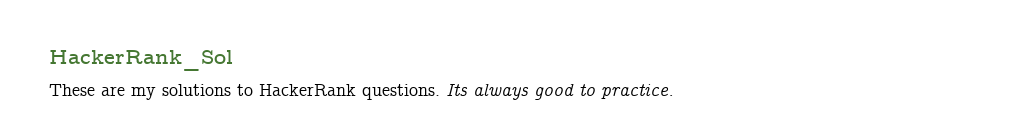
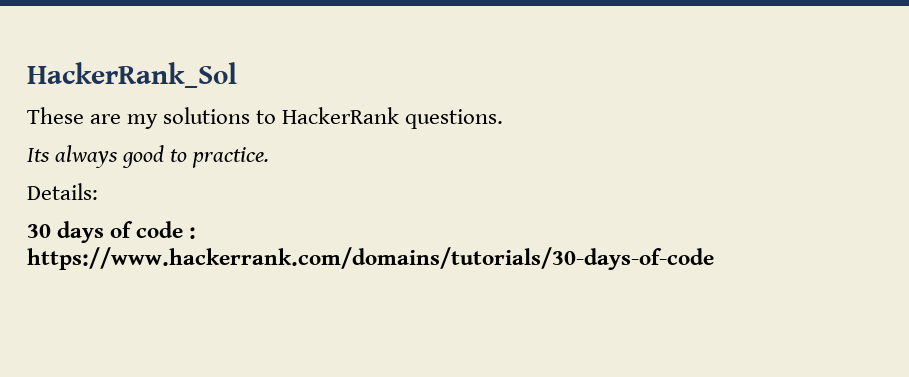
(440, 92) none -> (504, 119) //
(674, 91) none -> [27,183,98,200] [27,221,197,243] [27,247,714,270] // Details: // 30 days of code : https://www.hackerrank.com/domains/tutorials/30-days-of-code

